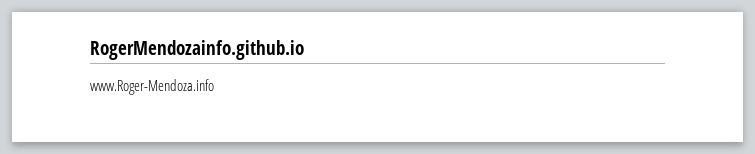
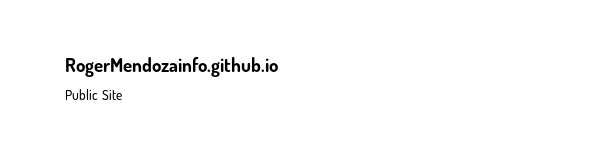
[90,79,214,95] www.Roger-Mendoza.info -> [65,89,122,100] Public Site

